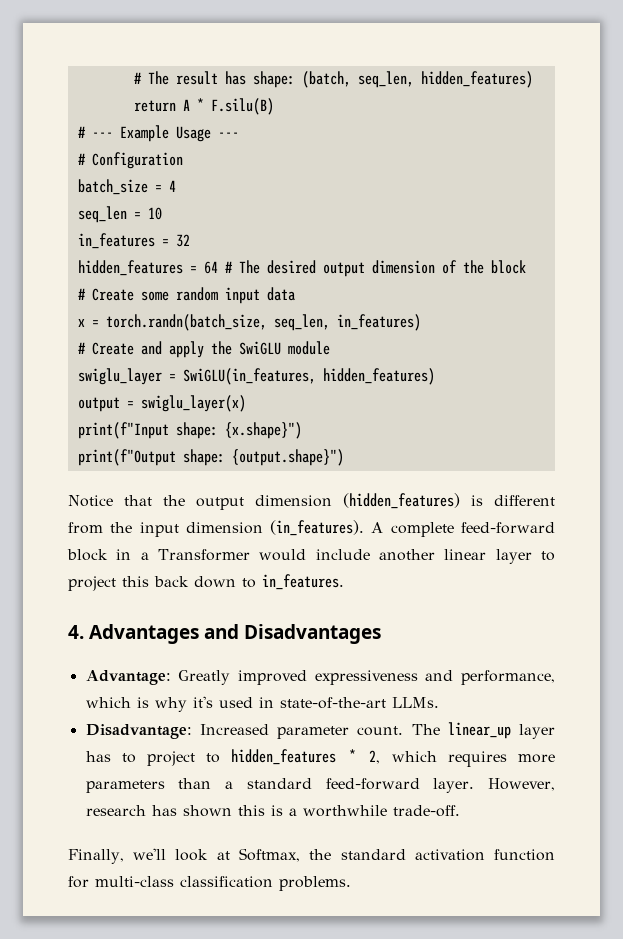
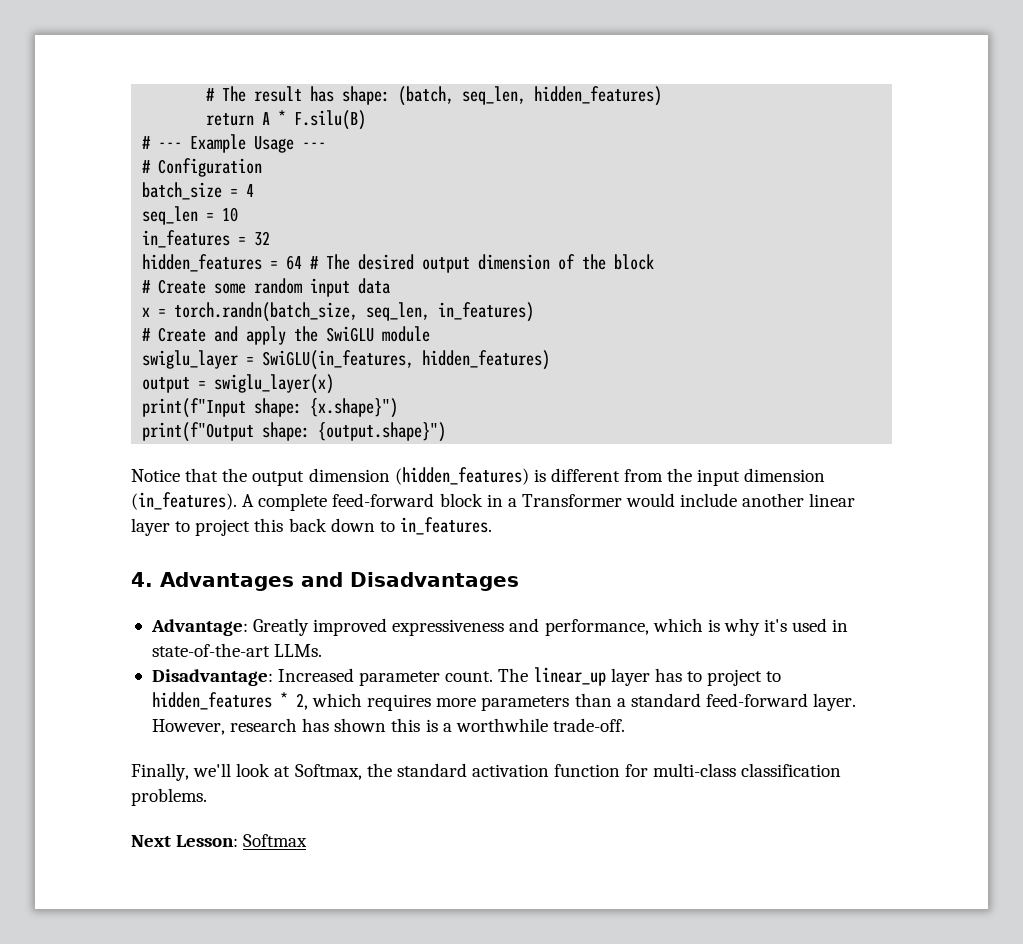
(351, 883) none -> [131,834,308,847] // Next Lesson: Softmax

